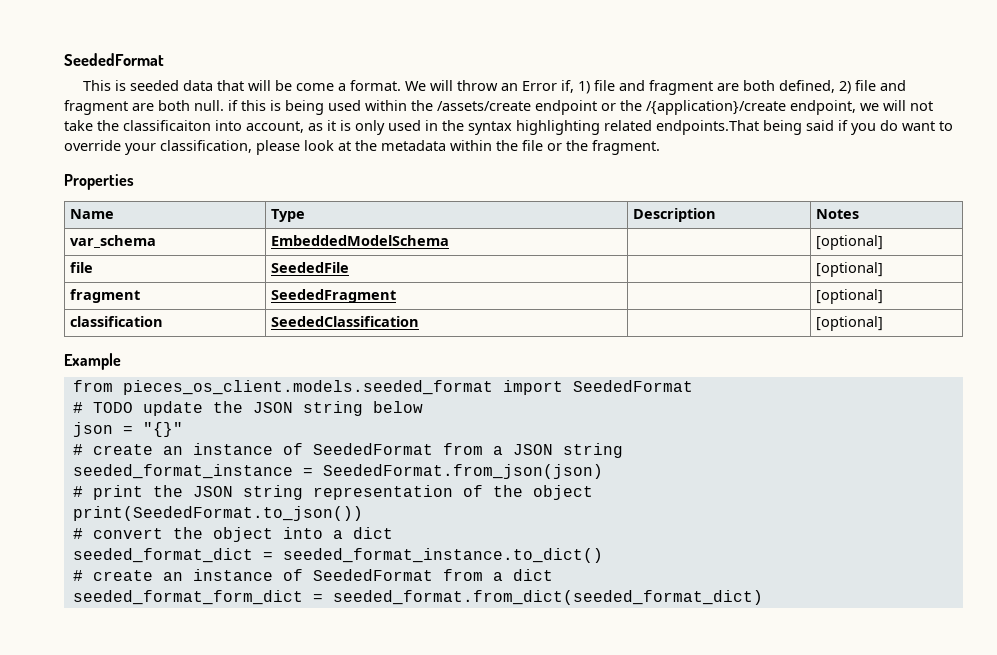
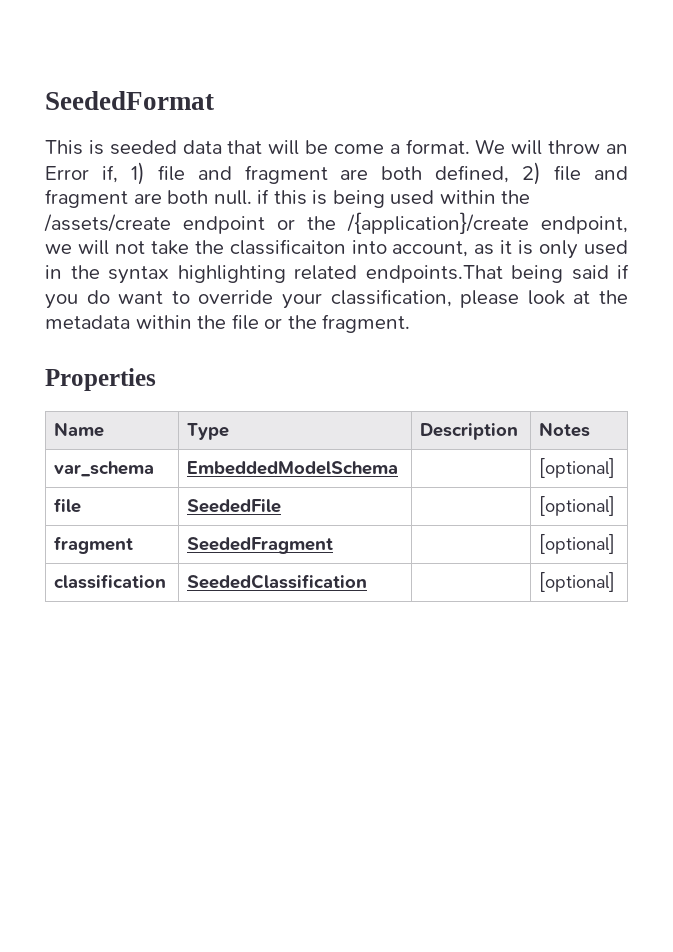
[64,353,121,370] [72,380,693,395] [72,401,423,416] [72,422,183,437] [72,443,623,458] [72,464,603,479] [72,485,593,500] [72,506,363,521] [72,527,393,542] [72,548,603,563] [72,569,553,581] [72,590,763,605] // Example // from pieces_os_client.models.seeded_format import SeededFormat // # TODO update the JSON string below // json = "{}" // # create an instance of SeededFormat from a JSON string // seeded_format_instance = SeededFormat.from_json(json) // # print the JSON string representation of the object // print(SeededFormat.to_json()) // # convert the object into a dict // seeded_format_dict = seeded_format_instance.to_dict() // # create an instance of SeededFormat from a dict // seeded_format_form_dict = seeded_format.from_dict(seeded_format_dict) -> (615, 582) none

